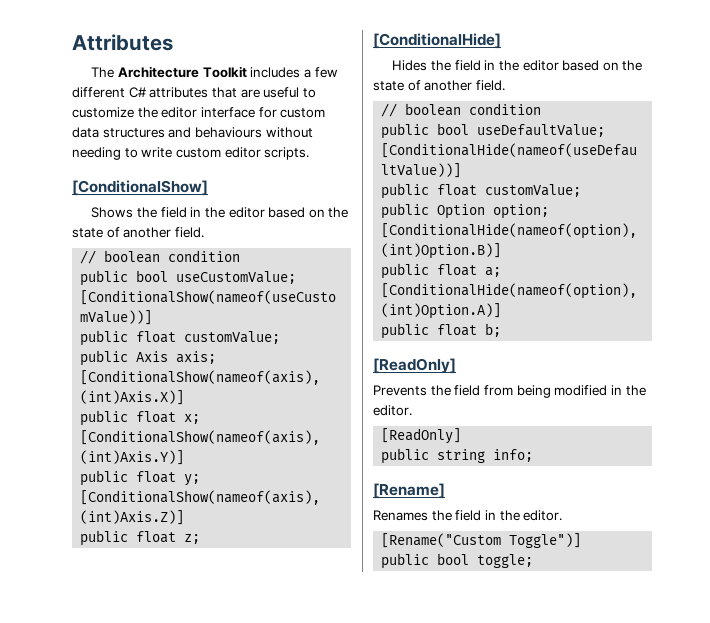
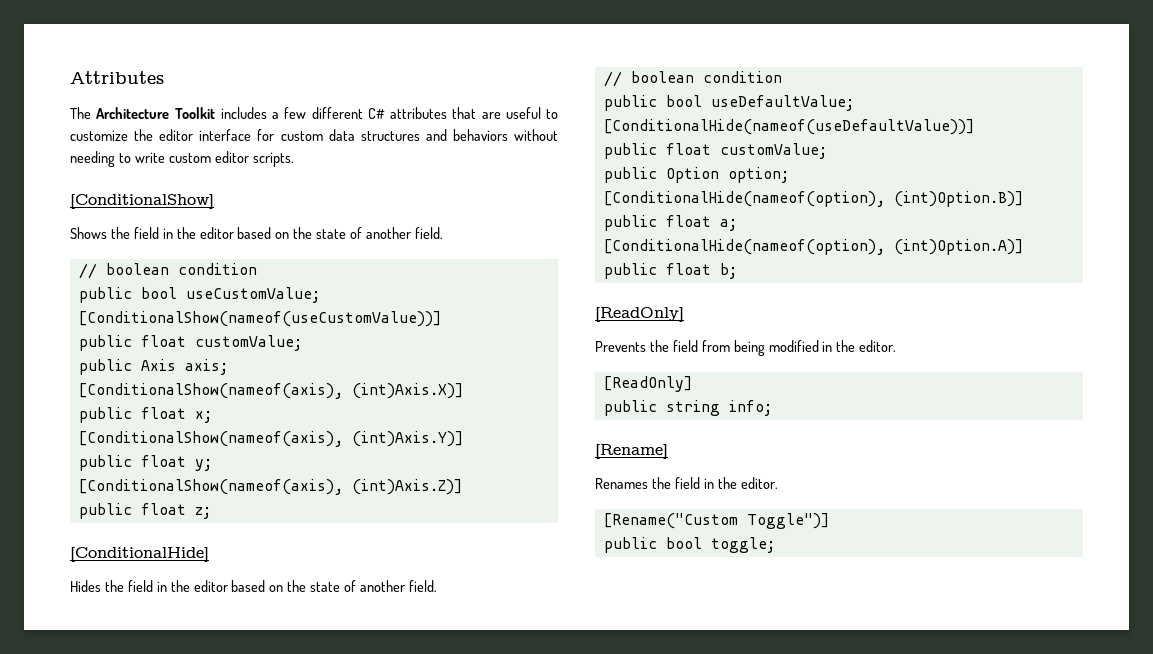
[194,127,262,138] behaviours -> [452,129,508,141] behaviors

